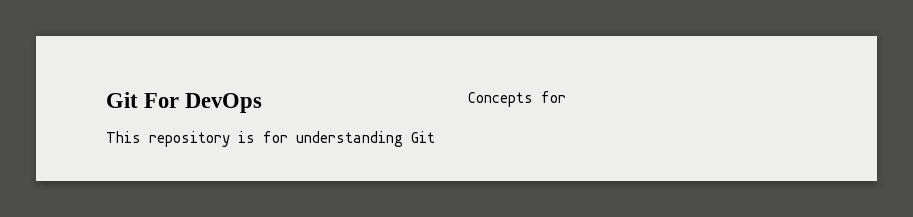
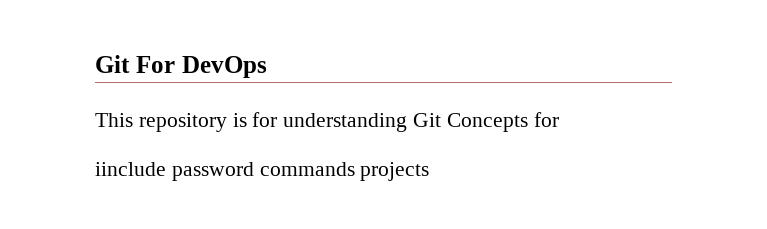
(566, 97) none -> [95,162,430,181] // iinclude password commands projects

